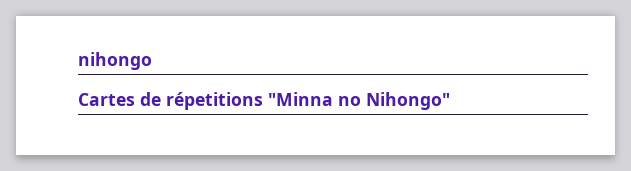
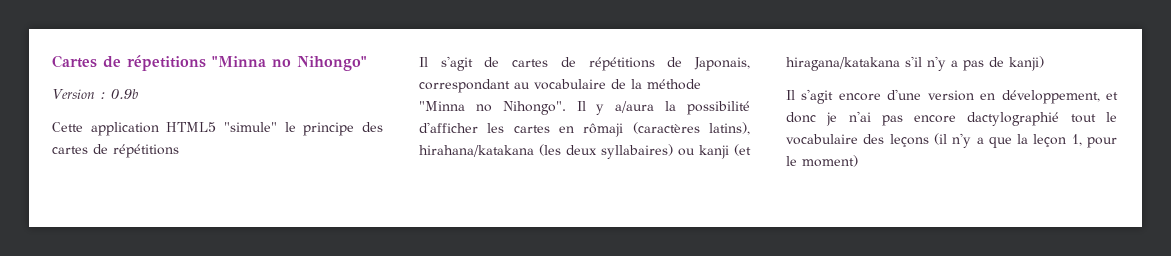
[78,52,152,70] nihongo // -> (52, 61) none
(450, 101) none -> [52,89,138,99] [52,122,383,136] [52,144,179,158] [419,56,750,71] [419,79,701,93] [419,101,750,115] [419,122,750,137] [419,144,751,159] [786,56,1044,71] [786,89,1118,104] [786,111,1117,126] [786,133,1117,148] [786,155,858,167] // Version : 0.9b // Cette application HTML5 "simule" le principe des cartes de répétitions // Il s'agit de cartes de répétitions de Japonais, correspondant au vocabulaire de la méthode "Minna no Nihongo". Il y a/aura la possibilité d'afficher les cartes en rômaji (caractères latins), hirahana/katakana (les deux syllabaires) ou kanji (et hiragana/katakana s'il n'y a pas de kanji) // Il s'agit encore d'une version en développement, et donc je n'ai pas encore dactylographié tout le vocabulaire des leçons (il n'y a que la leçon 1, pour le moment)

